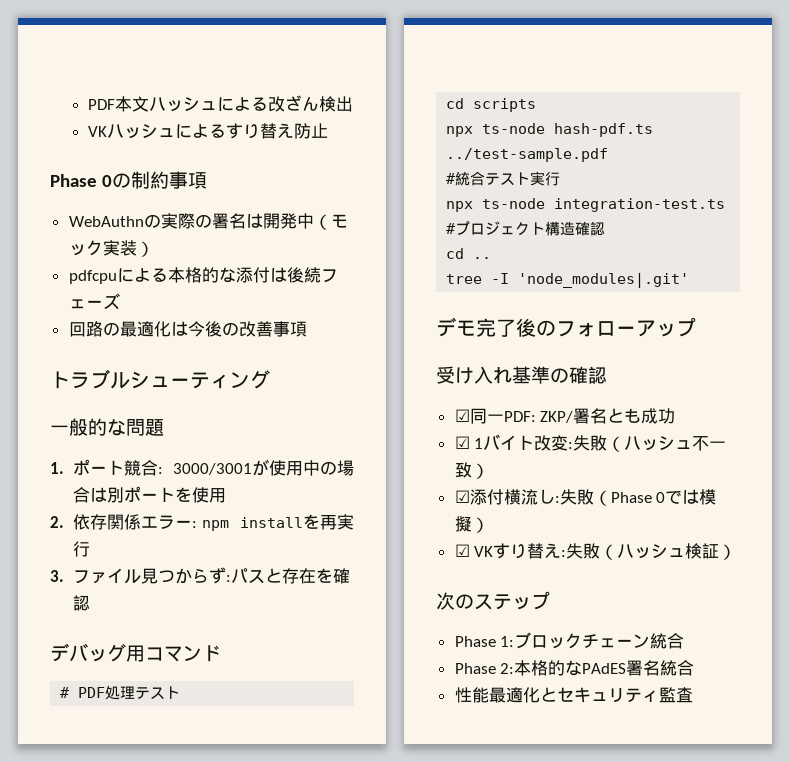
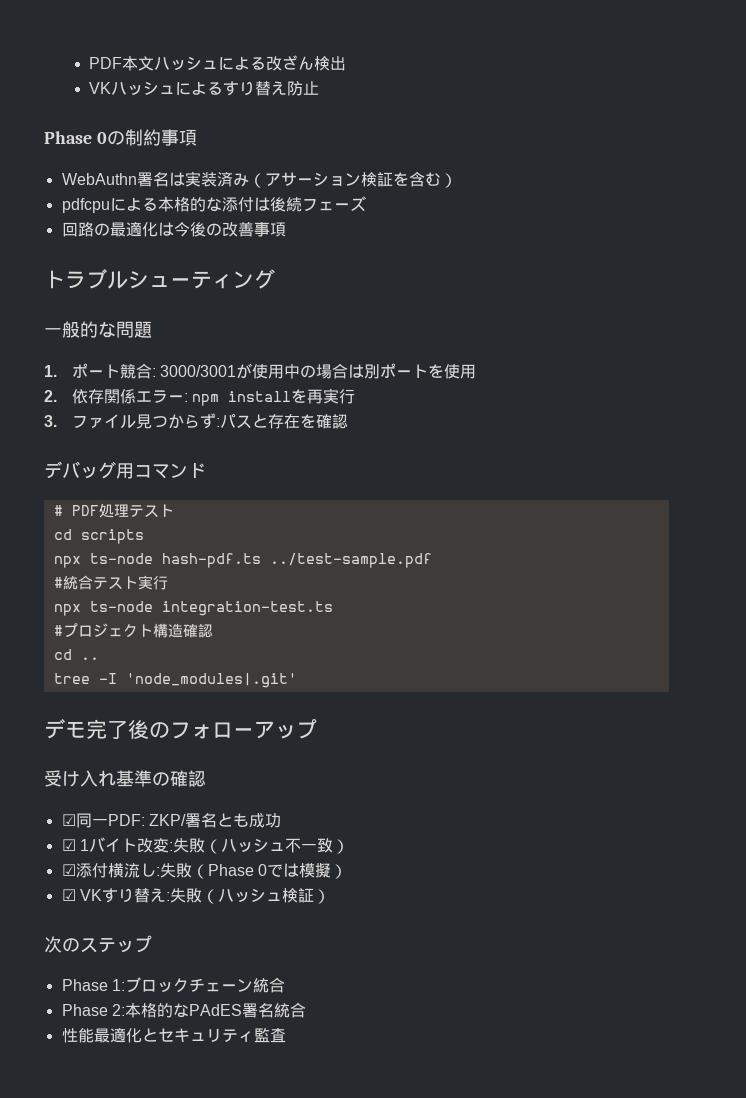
[143,213,348,230] [68,240,137,256] の実際の署名は開発中（モック実装 -> [136,171,441,188] 署名は実装済み（アサーション検証を含む

